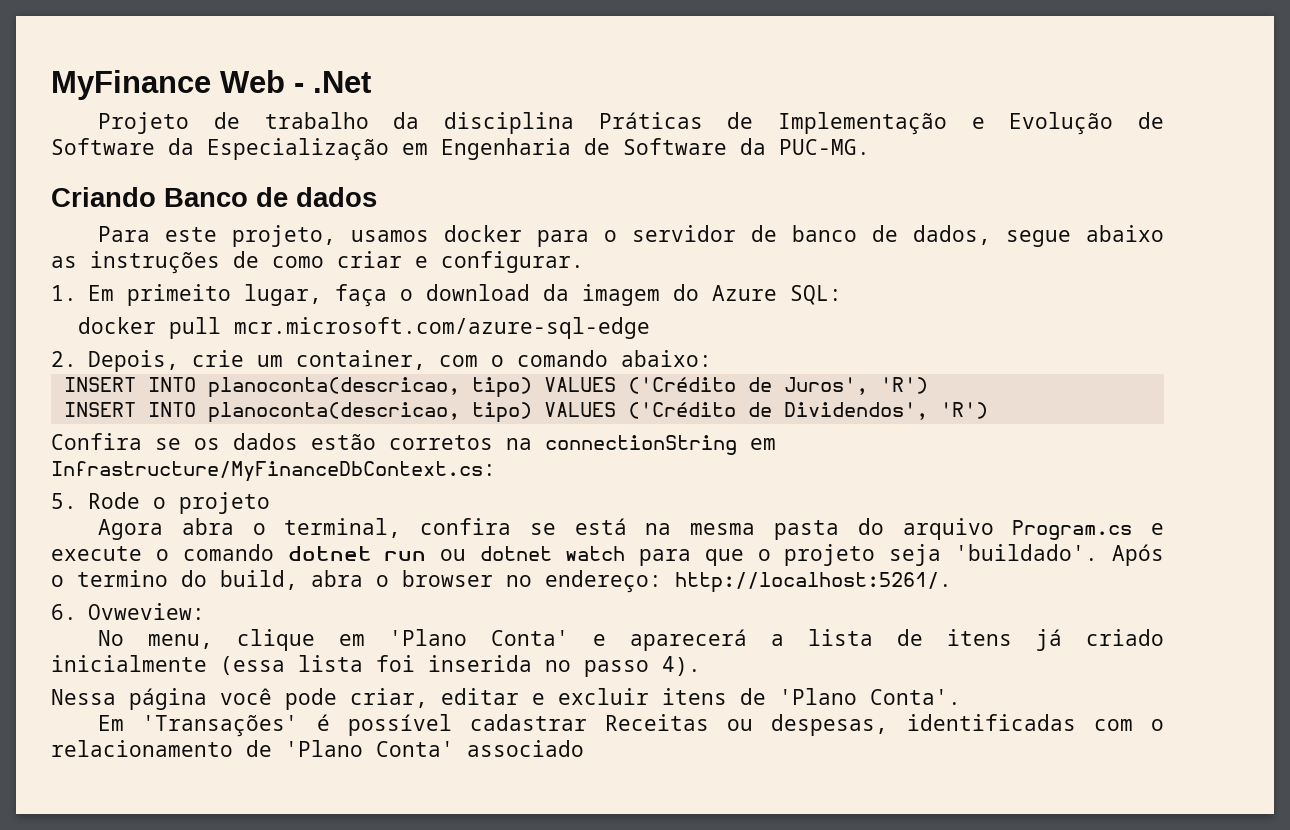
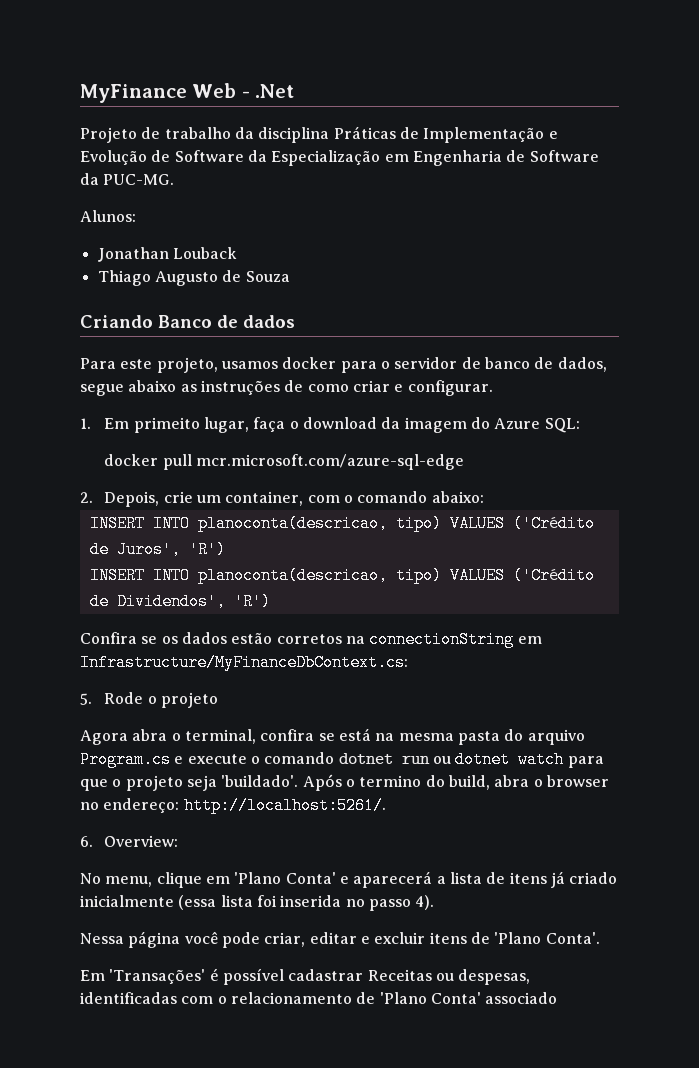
(870, 147) none -> [80,210,136,222] [97,247,237,262] [97,270,290,286] // Alunos: // Jonathan Louback // Thiago Augusto de Souza
[87,603,205,620] Ovweview: -> [104,835,179,847] Overview:

